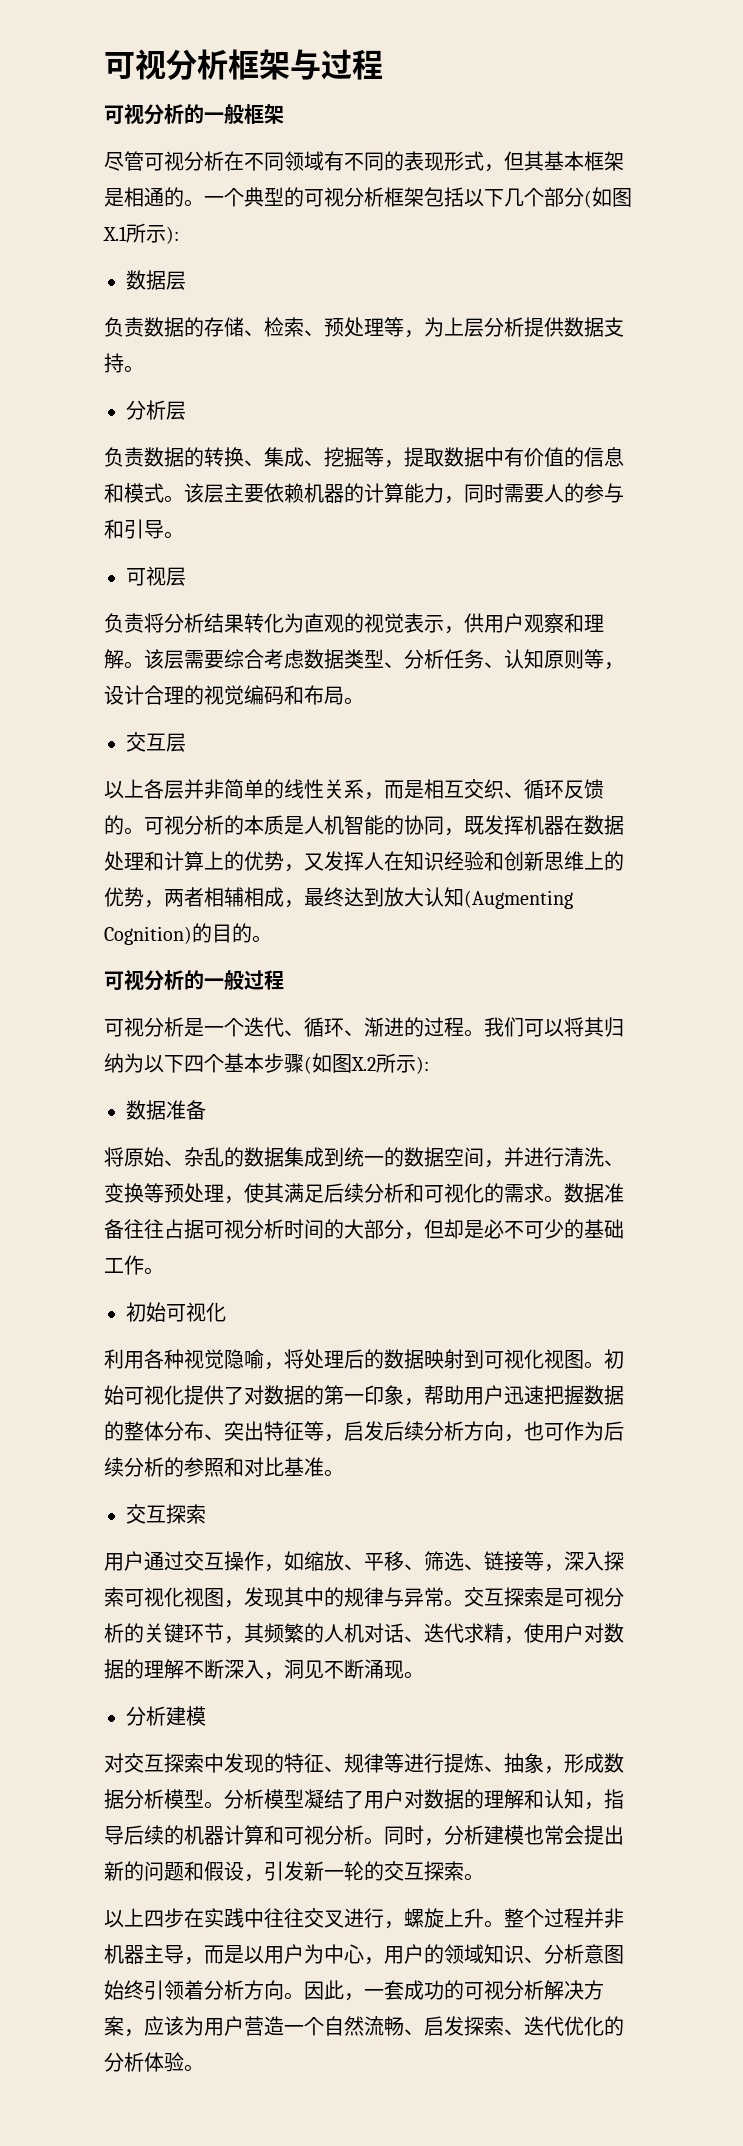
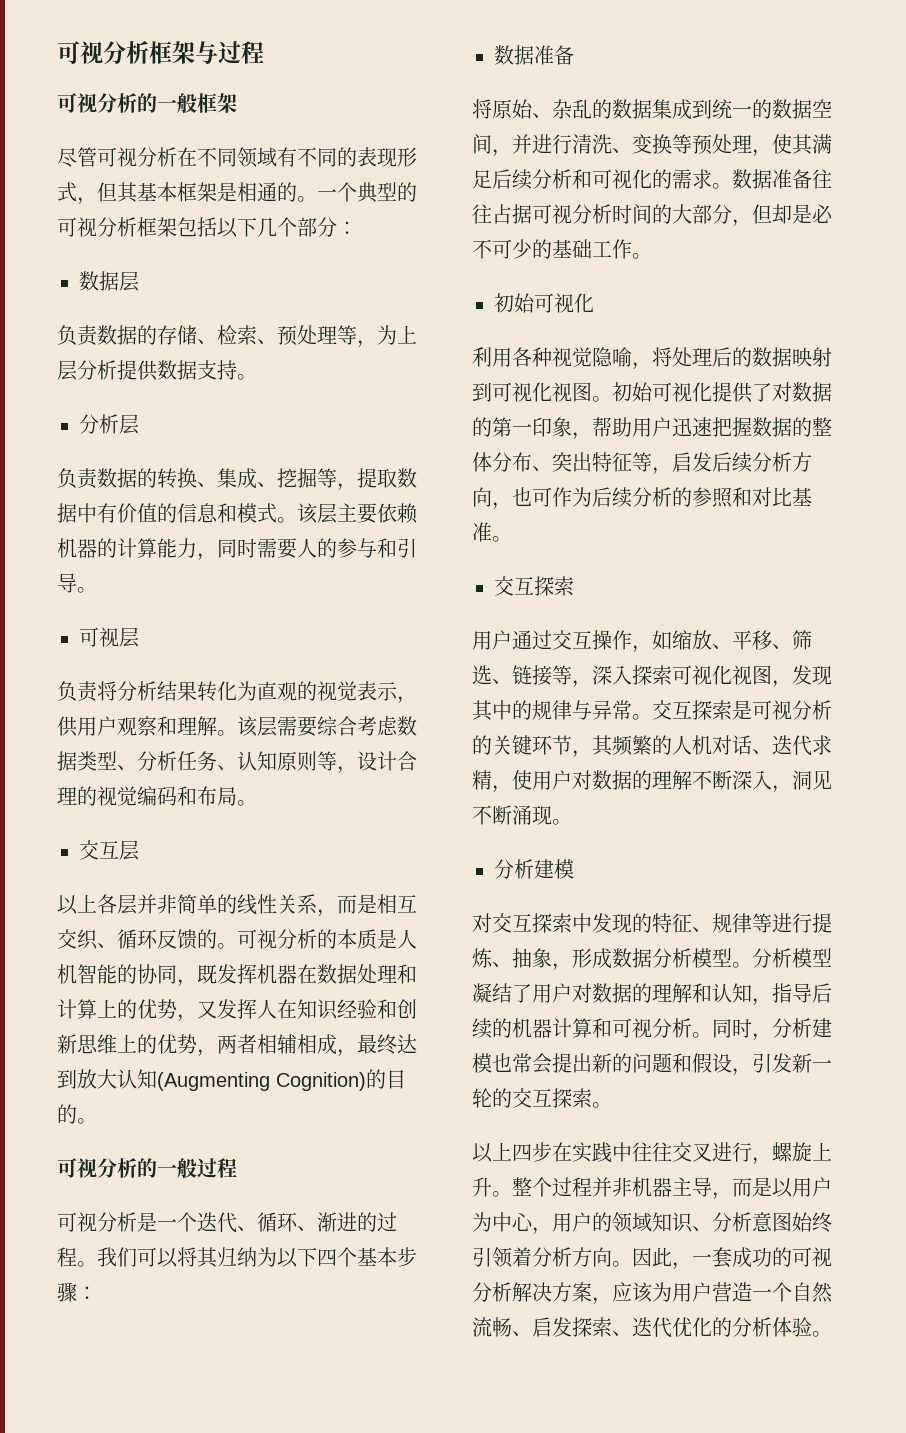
[584,187,632,208] [103,223,179,244] (如图X.1所示): -> [337,221,357,235] ：
[304,1053,429,1074] (如图X.2所示): -> [77,1286,97,1300] ：

